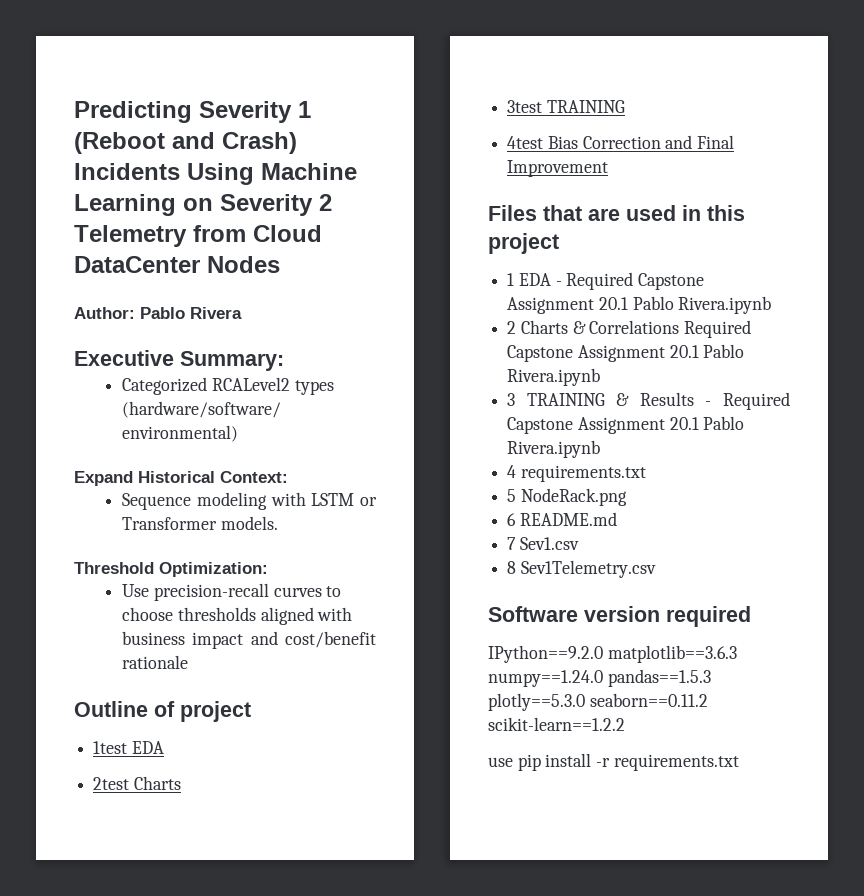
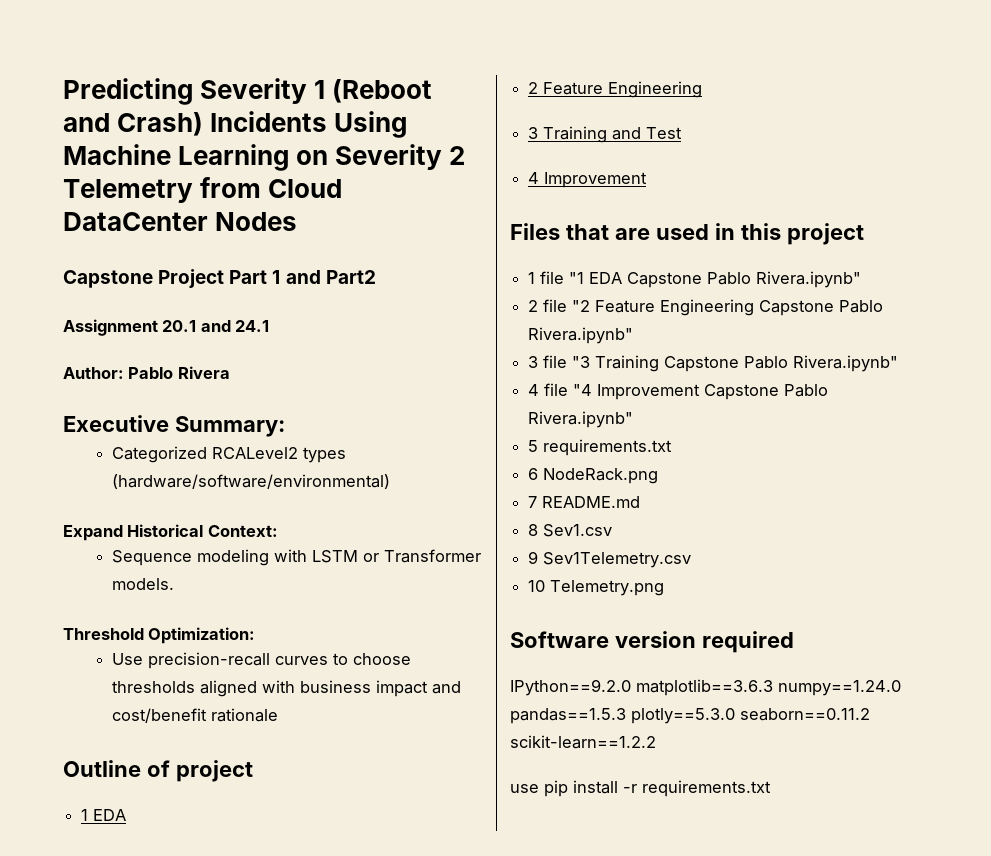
(280, 264) none -> [63,269,376,288] [63,319,270,336] // Capstone Project Part 1 and Part2 // Assignment 20.1 and 24.1
[93,741,128,754] 1test -> [81,809,89,821] 1
[93,776,181,790] [507,100,625,113] [507,135,735,149] 2test Charts // 3test TRAINING // 4test Bias Correction and Final -> [528,81,703,98] [528,126,683,143] [528,172,540,184] 2 Feature Engineering // 3 Training and Test // 4
[518,272,705,290] [507,296,772,314] [507,320,752,338] [507,344,745,362] [507,368,601,386] [507,392,790,410] [507,416,745,434] [507,440,601,458] [507,465,517,478] EDA - Required Capstone Assignment 20.1 Pablo Rivera.ipynb // 2 Charts & Correlations Required Capstone Assignment 20.1 Pablo Rivera.ipynb // 3 TRAINING & Results - Required Capstone Assignment 20.1 Pablo Rivera.ipynb // 4 -> [540,271,862,288] [528,299,884,316] [528,327,634,344] [528,355,899,372] [528,383,829,400] [528,411,634,428] [528,440,539,452] file "1 EDA Capstone Pablo Rivera.ipynb" // 2 file "2 Feature Engineering Capstone Pablo Rivera.ipynb" // 3 file "3 Training Capstone Pablo Rivera.ipynb" // 4 file "4 Improvement Capstone Pablo Rivera.ipynb" // 5
[507,489,517,502] 5 -> [528,468,539,480] 6
[507,513,517,526] 6 -> [528,496,538,508] 7
[507,537,517,550] 7 -> [528,524,539,536] 8
[507,561,517,574] 8 -> [528,551,539,564] 9
(656, 569) none -> [528,580,665,596] // 10 Telemetry.png

